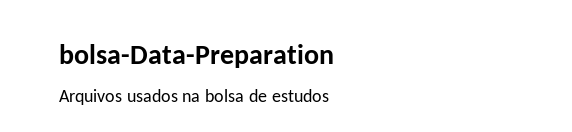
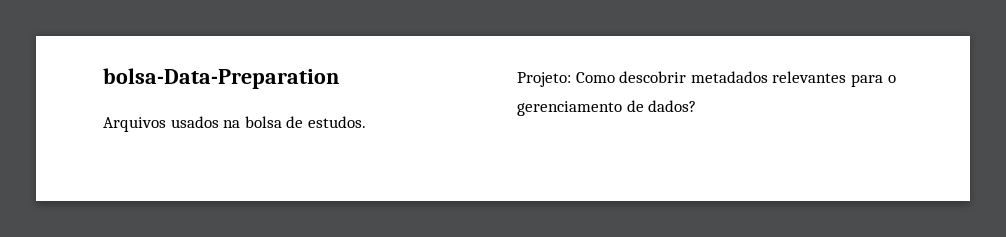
[271,89,329,102] estudos -> [307,116,366,128] [517,71,896,87] [517,100,697,116] estudos. // Projeto: Como descobrir metadados relevantes para o gerenciamento de dados?

